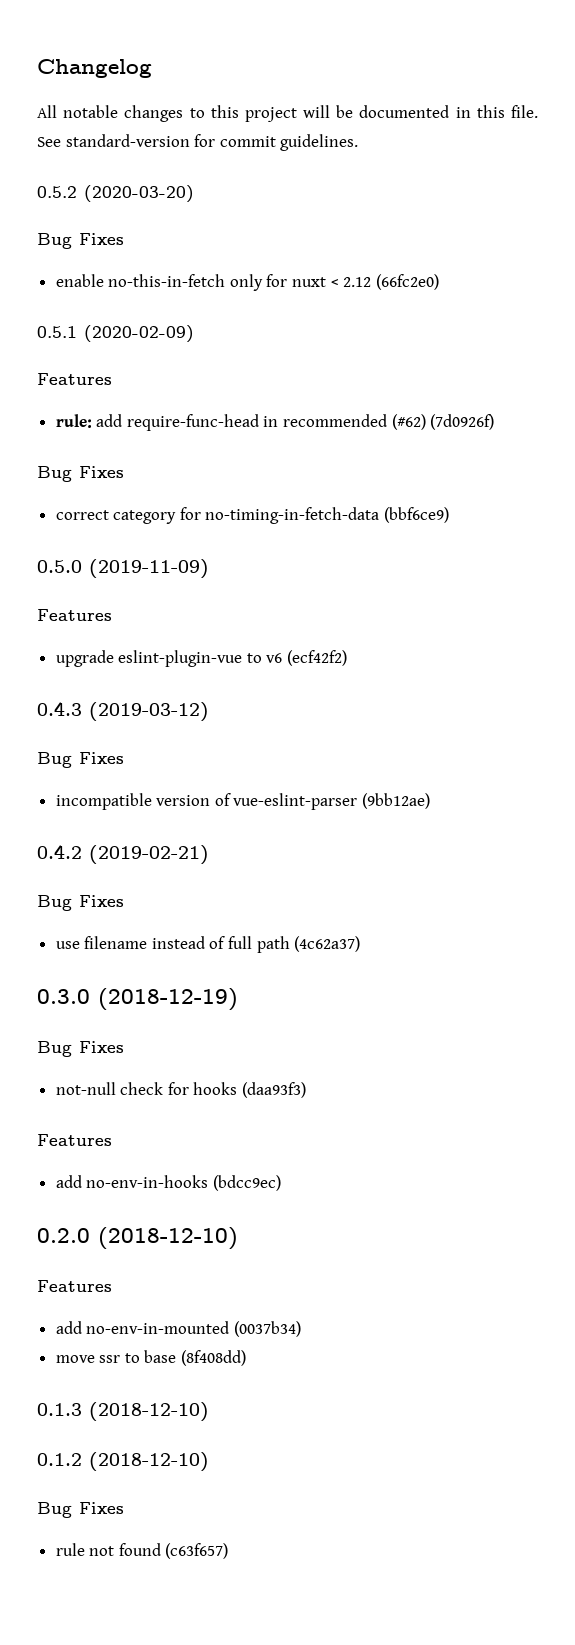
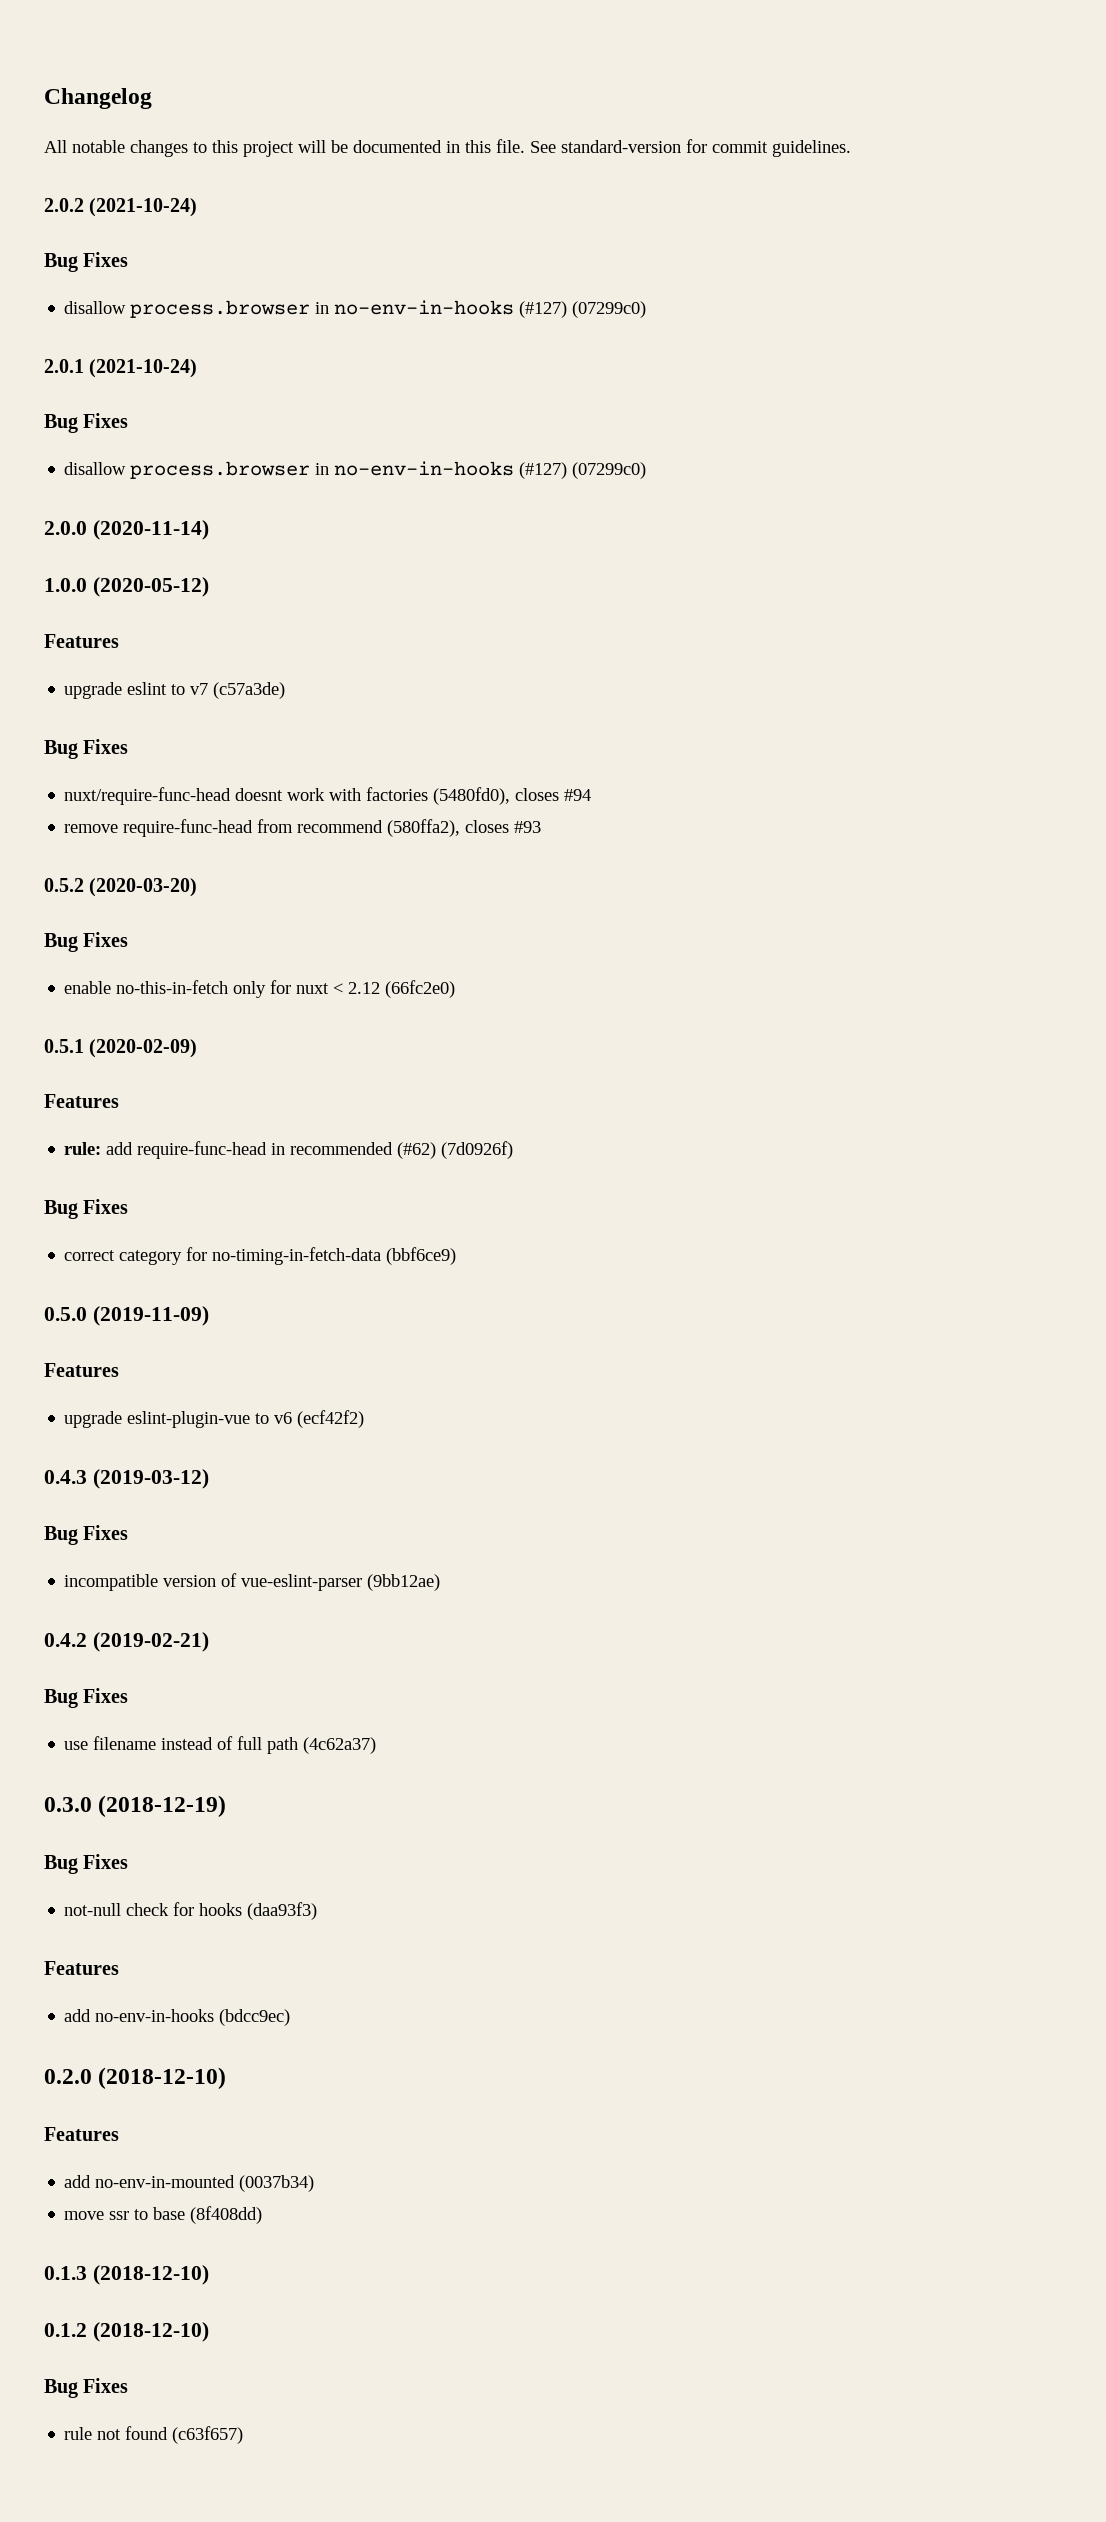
(359, 142) none -> [44,198,198,217] [44,252,129,272] [64,300,647,318] [44,359,198,378] [44,413,129,433] [64,461,647,479] [44,520,209,540] [44,577,209,597] [44,634,119,648] [64,682,286,699] [44,739,129,759] [64,787,592,805] [64,819,542,837] // 2.0.2 (2021-10-24) // Bug Fixes // disallow process.browser in no-env-in-hooks (#127) (07299c0) // 2.0.1 (2021-10-24) // Bug Fixes // disallow process.browser in no-env-in-hooks (#127) (07299c0) // 2.0.0 (2020-11-14) // 1.0.0 (2020-05-12) // Features // upgrade eslint to v7 (c57a3de) // Bug Fixes // nuxt/require-func-head doesnt work with factories (5480fd0), closes #94 // remove require-func-head from recommend (580ffa2), closes #93

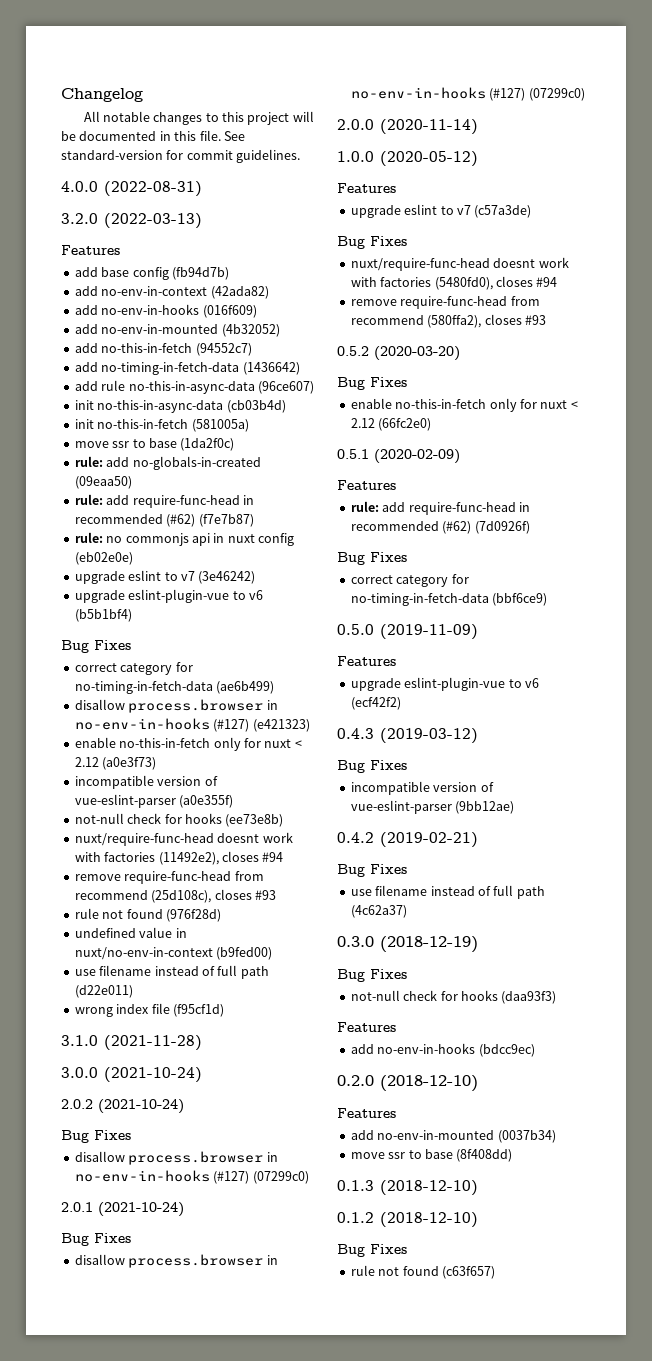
(851, 148) none -> [61,181,202,197] [61,213,202,229] [61,245,120,255] [74,267,229,280] [74,286,269,299] [74,304,257,318] [74,324,280,337] [74,343,252,356] [74,362,300,375] [74,380,314,394] [74,400,286,413] [74,419,249,432] [74,438,235,451] [74,456,261,470] [74,476,132,489] [74,494,254,508] [74,514,254,527] [74,532,294,546] [74,552,133,565] [74,570,256,584] [74,589,263,603] [74,609,132,622] [61,640,131,653] [74,662,193,675] [74,681,275,694] [74,699,278,713] [74,718,310,732] [74,737,302,751] [74,757,157,770] [74,775,218,789] [74,794,234,808] [74,813,284,827] [74,832,293,846] [74,851,284,865] [74,871,264,884] [74,889,276,903] [74,908,221,922] [74,927,187,938] [74,947,273,960] [74,965,269,979] [74,985,133,998] [74,1003,224,1017] [61,1035,202,1051] [61,1067,202,1083] // 4.0.0 (2022-08-31) // 3.2.0 (2022-03-13) // Features // add base config (fb94d7b) // add no-env-in-context (42ada82) // add no-env-in-hooks (016f609) // add no-env-in-mounted (4b32052) // add no-this-in-fetch (94552c7) // add no-timing-in-fetch-data (1436642) // add rule no-this-in-async-data (96ce607) // init no-this-in-async-data (cb03b4d) // init no-this-in-fetch (581005a) // move ssr to base (1da2f0c) // rule: add no-globals-in-created (09eaa50) // rule: add require-func-head in recommended (#62) (f7e7b87) // rule: no commonjs api in nuxt config (eb02e0e) // upgrade eslint to v7 (3e46242) // upgrade eslint-plugin-vue to v6 (b5b1bf4) // Bug Fixes // correct category for no-timing-in-fetch-data (ae6b499) // disallow process.browser in no-env-in-hooks (#127) (e421323) // enable no-this-in-fetch only for nuxt < 2.12 (a0e3f73) // incompatible version of vue-eslint-parser (a0e355f) // not-null check for hooks (ee73e8b) // nuxt/require-func-head doesnt work with factories (11492e2), closes #94 // remove require-func-head from recommend (25d108c), closes #93 // rule not found (976f28d) // undefined value in nuxt/no-env-in-context (b9fed00) // use filename instead of full path (d22e011) // wrong index file (f95cf1d) // 3.1.0 (2021-11-28) // 3.0.0 (2021-10-24)

